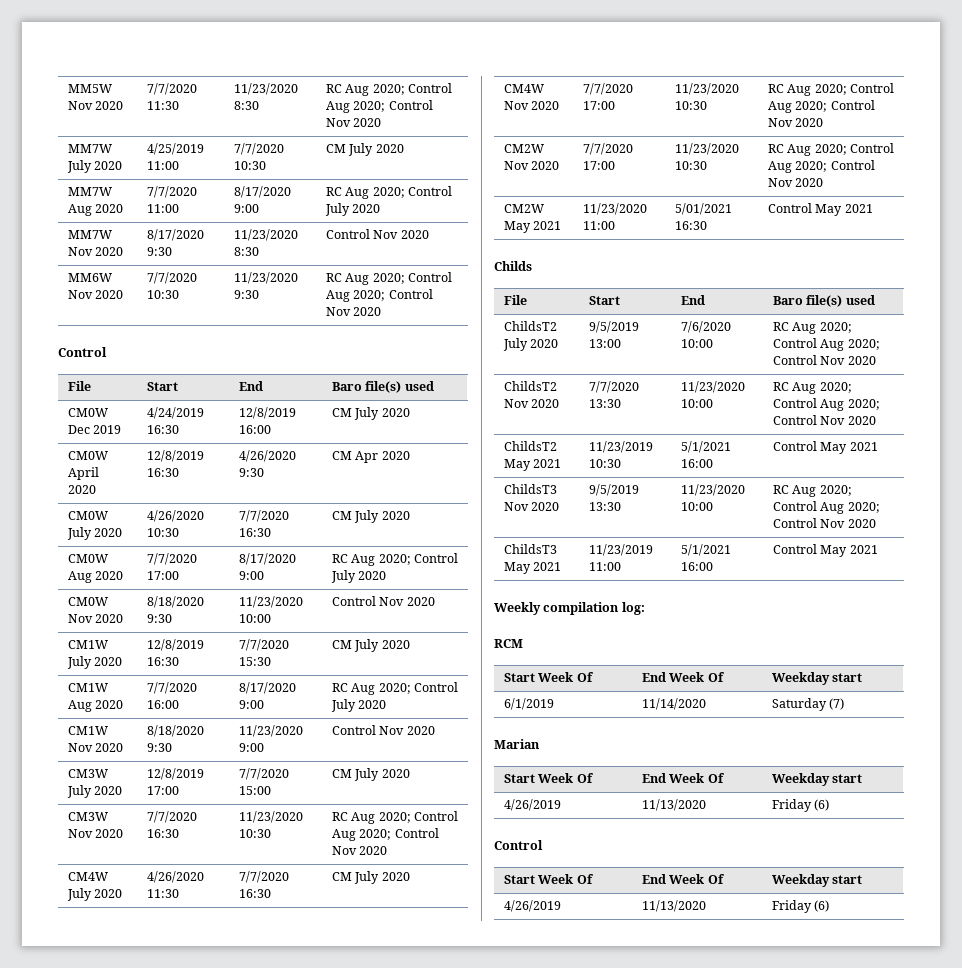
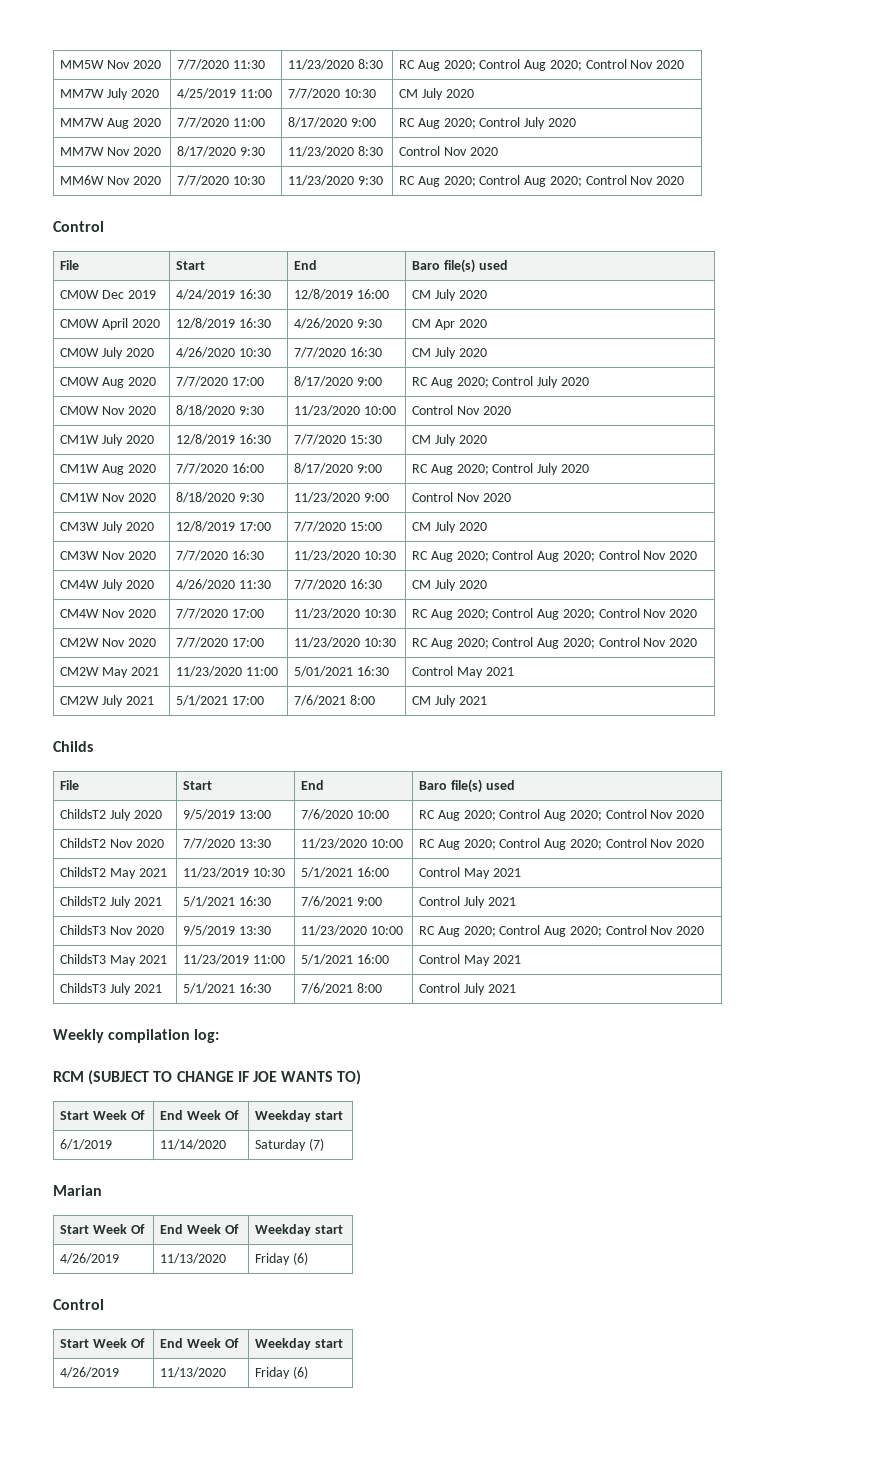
(873, 208) none -> [59,695,154,707] [175,695,264,706] [293,695,375,706] [411,695,487,707] // CM2W July 2021 | 5/1/2021 17:00 | 7/6/2021 8:00 | CM July 2021
(878, 446) none -> [59,896,162,908] [182,896,271,907] [300,896,382,907] [418,896,516,908] // ChildsT2 July 2021 | 5/1/2021 16:30 | 7/6/2021 9:00 | Control July 2021
[494,602,645,615] [494,639,523,648] // Weekly compilation log: // RCM -> [59,983,162,995] [182,983,271,994] [300,983,382,994] [418,983,516,995] [53,1029,220,1043] [53,1070,362,1085] // ChildsT3 July 2021 | 5/1/2021 16:30 | 7/6/2021 8:00 | Control July 2021 // Weekly compilation log: // RCM (SUBJECT TO CHANGE IF JOE WANTS TO)

